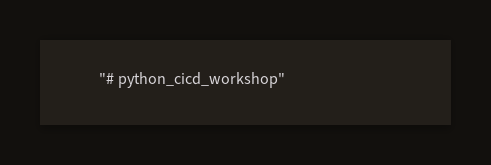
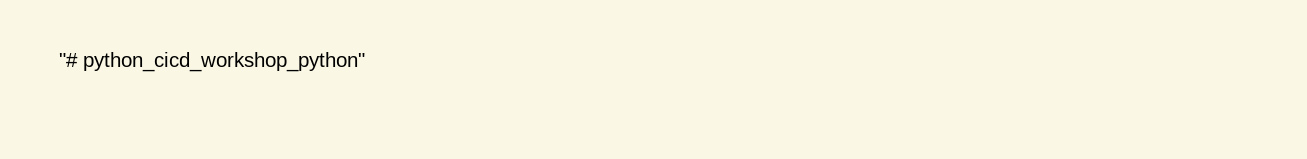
[118,72,286,88] python_cicd_workshop" -> [83,52,365,72] python_cicd_workshop_python"

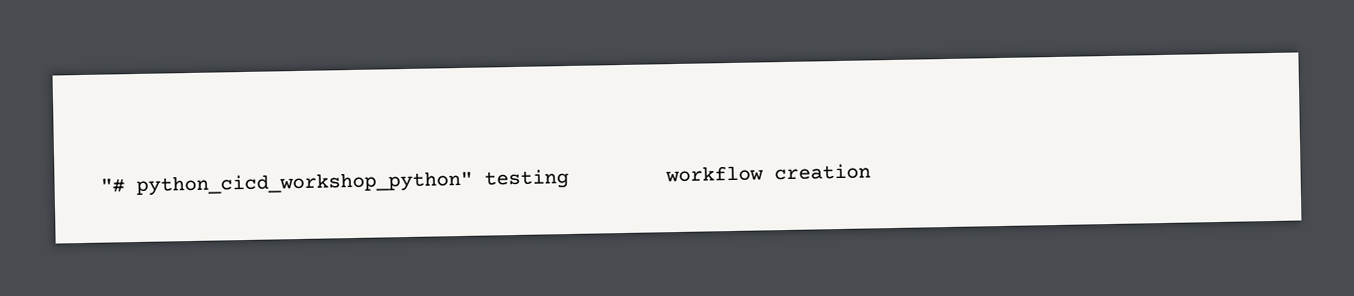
(365, 62) none -> [484,163,871,190] testing workflow creation

